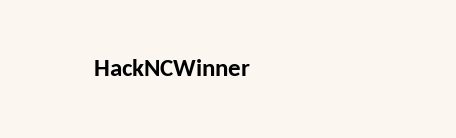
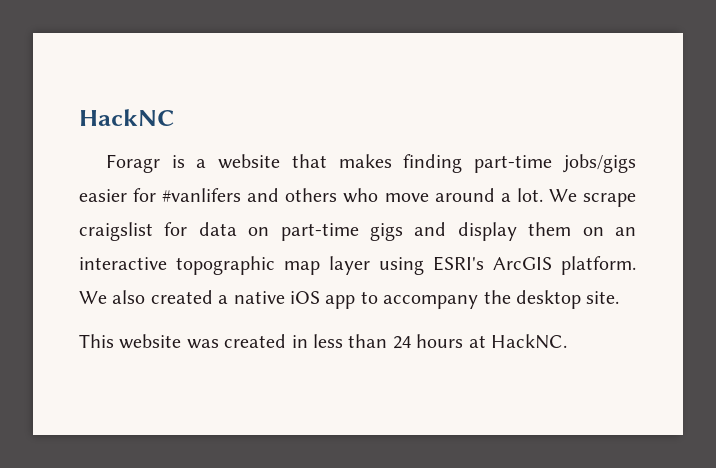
[94,59,250,76] HackNCWinner -> [79,109,175,126] [105,154,636,173] [79,188,637,207] [79,222,636,241] [79,256,636,275] [79,290,620,309] [79,334,567,349] HackNC // Foragr is a website that makes finding part-time jobs/gigs easier for #vanlifers and others who move around a lot. We scrape craigslist for data on part-time gigs and display them on an interactive topographic map layer using ESRI's ArcGIS platform. We also created a native iOS app to accompany the desktop site. // This website was created in less than 24 hours at HackNC.

